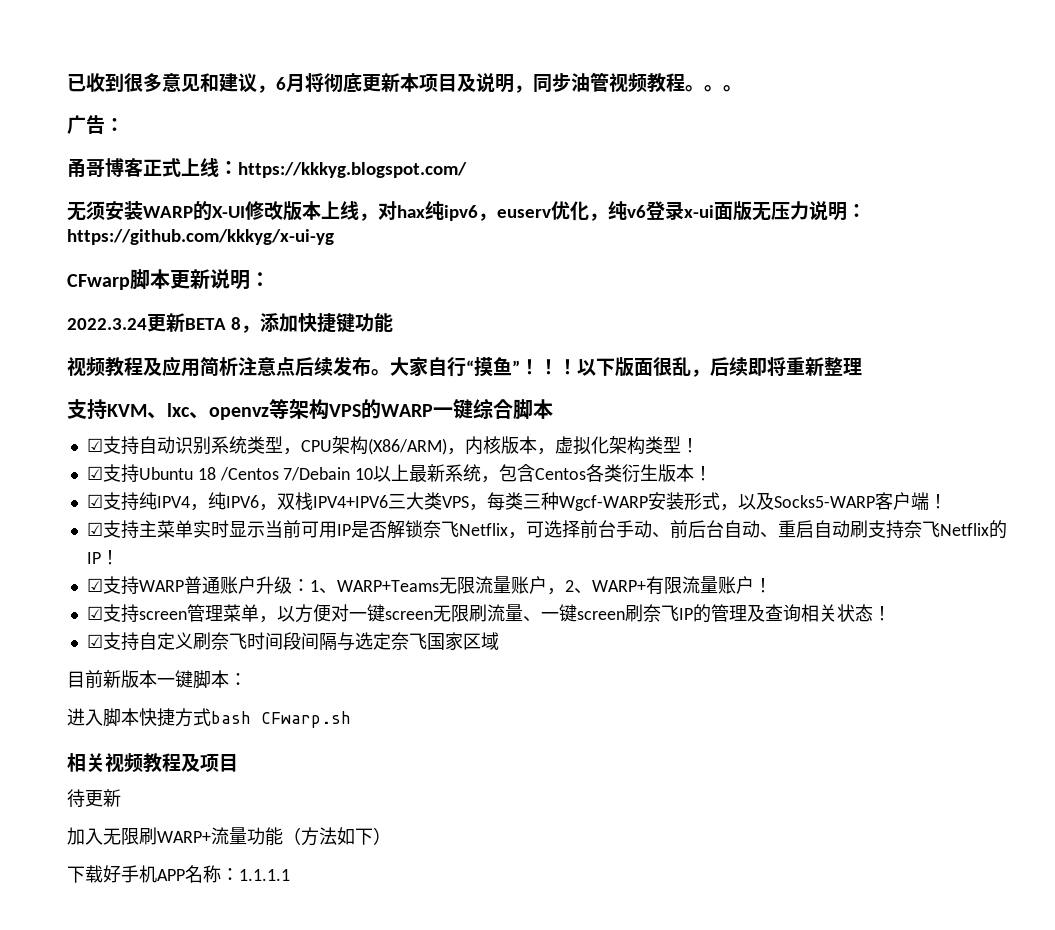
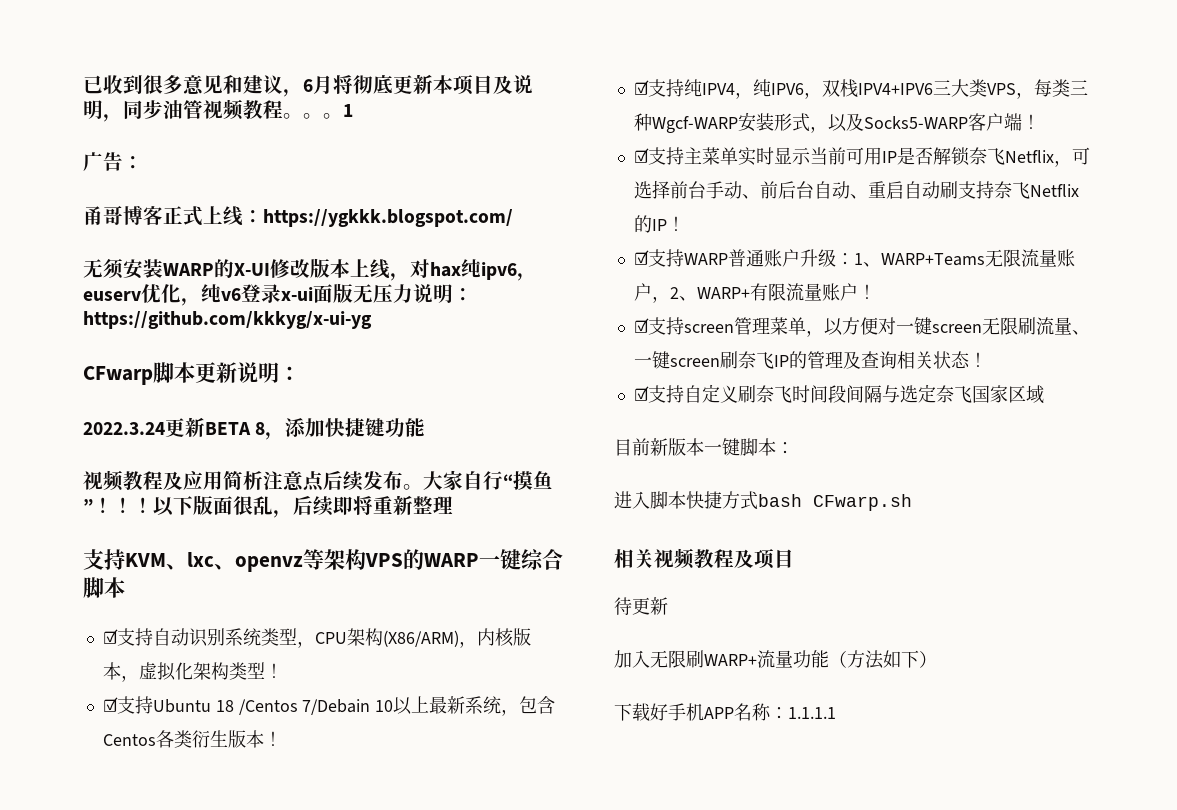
(742, 88) none -> [343,104,353,117] 1
[238,162,467,178] https://kkkyg.blogspot.com/ -> [263,209,513,227] https://ygkkk.blogspot.com/

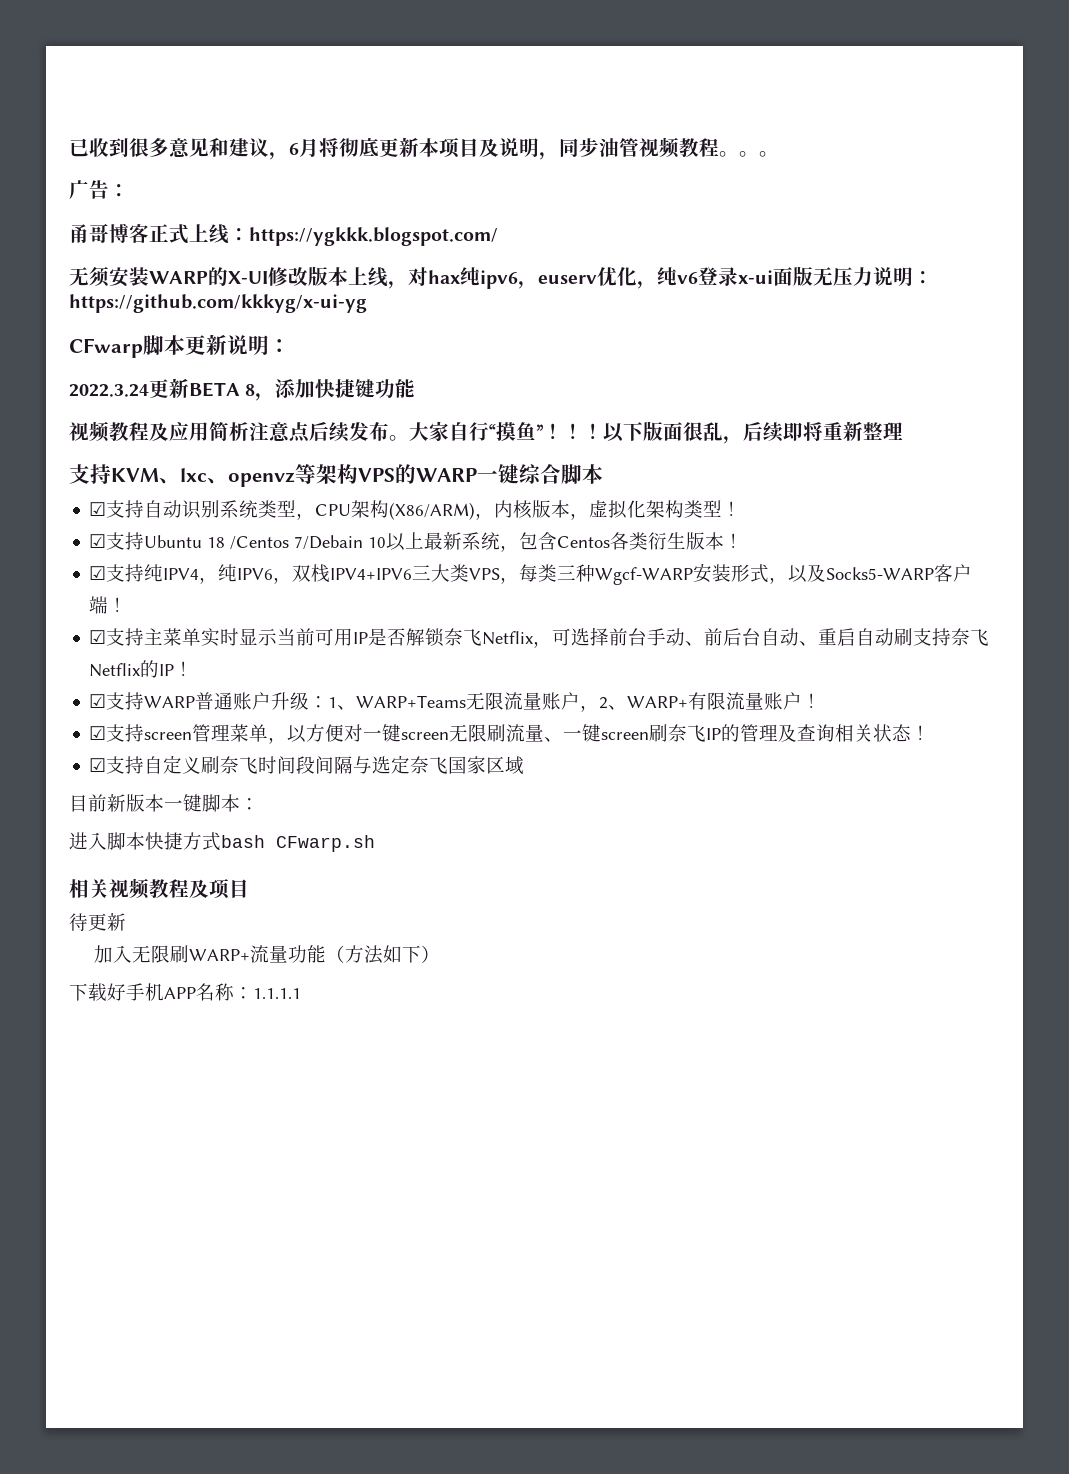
[343,104,353,117] 1 -> (779, 154) none

